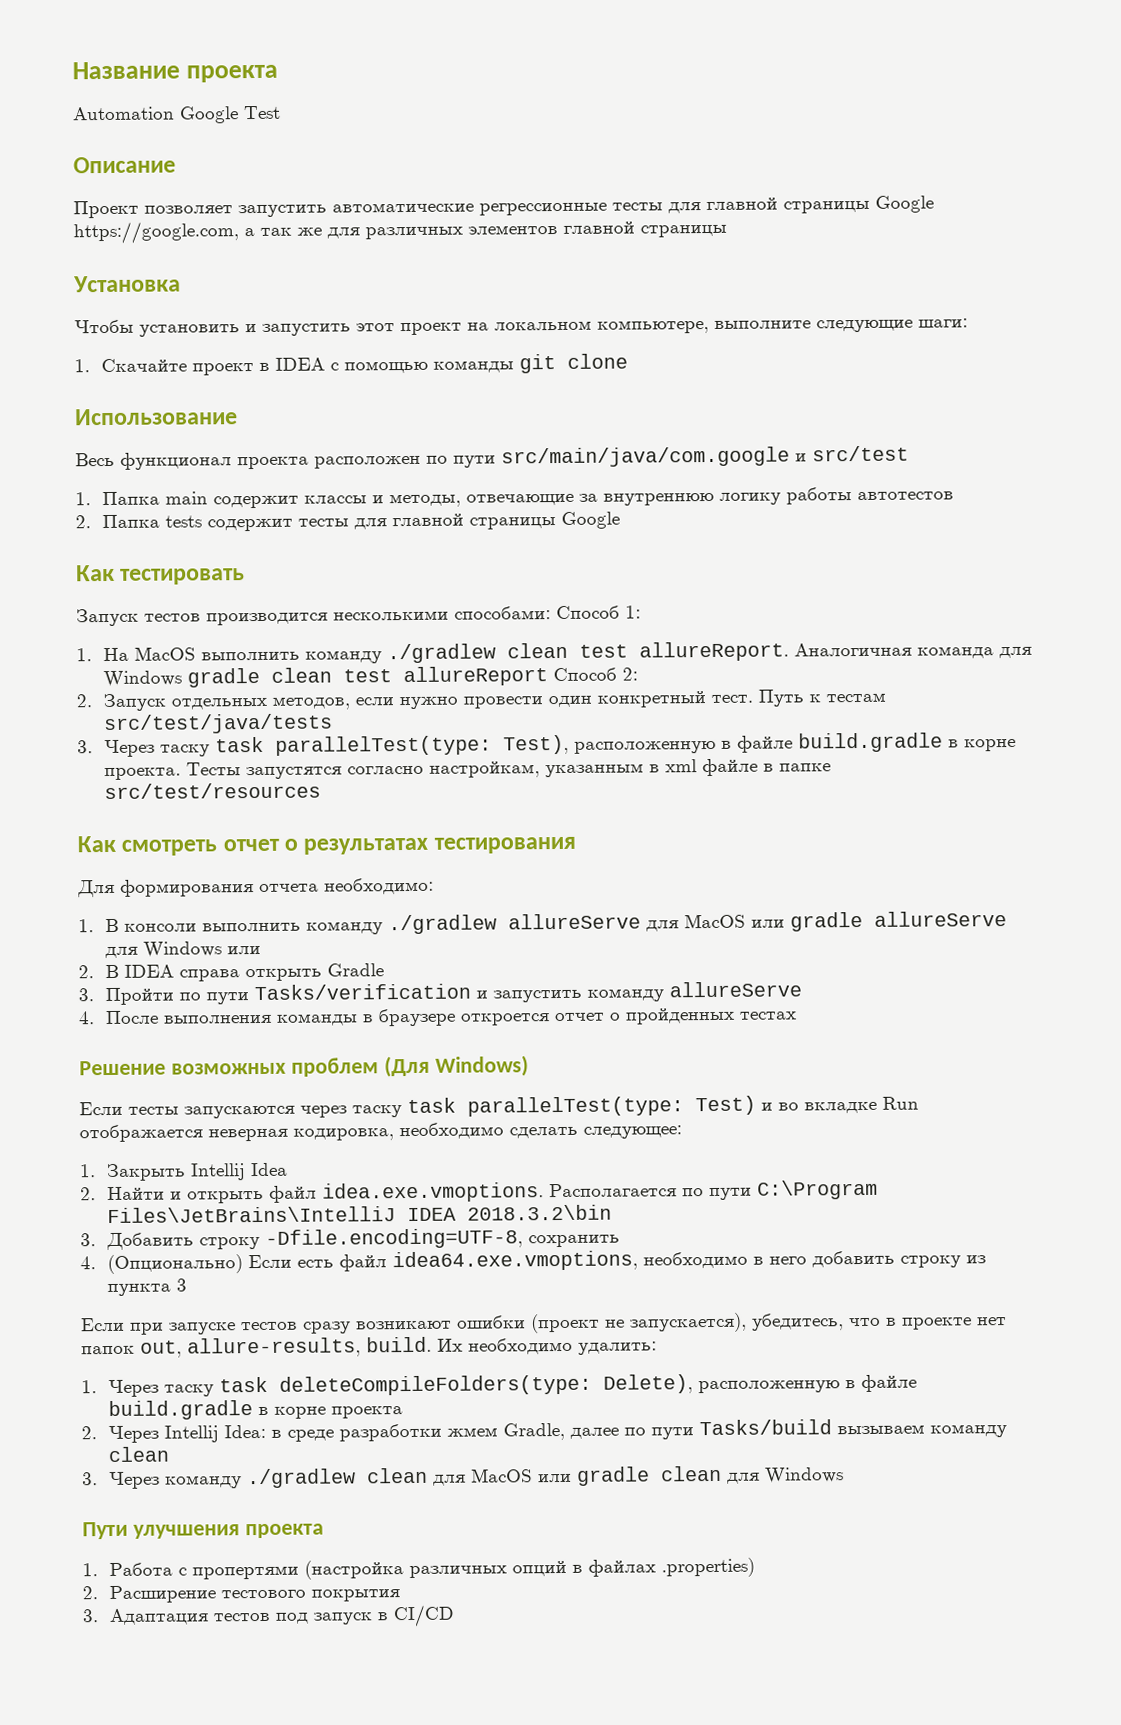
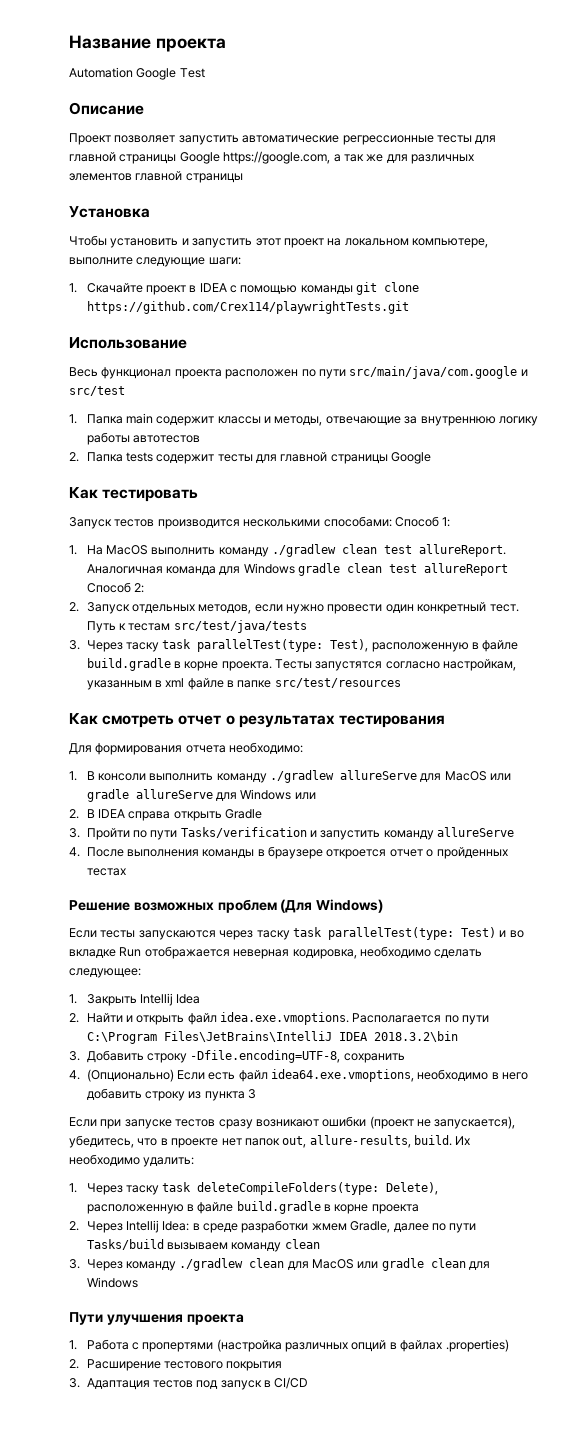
(629, 361) none -> [86,301,409,314] https://github.com/Crex114/playwrightTests.git

